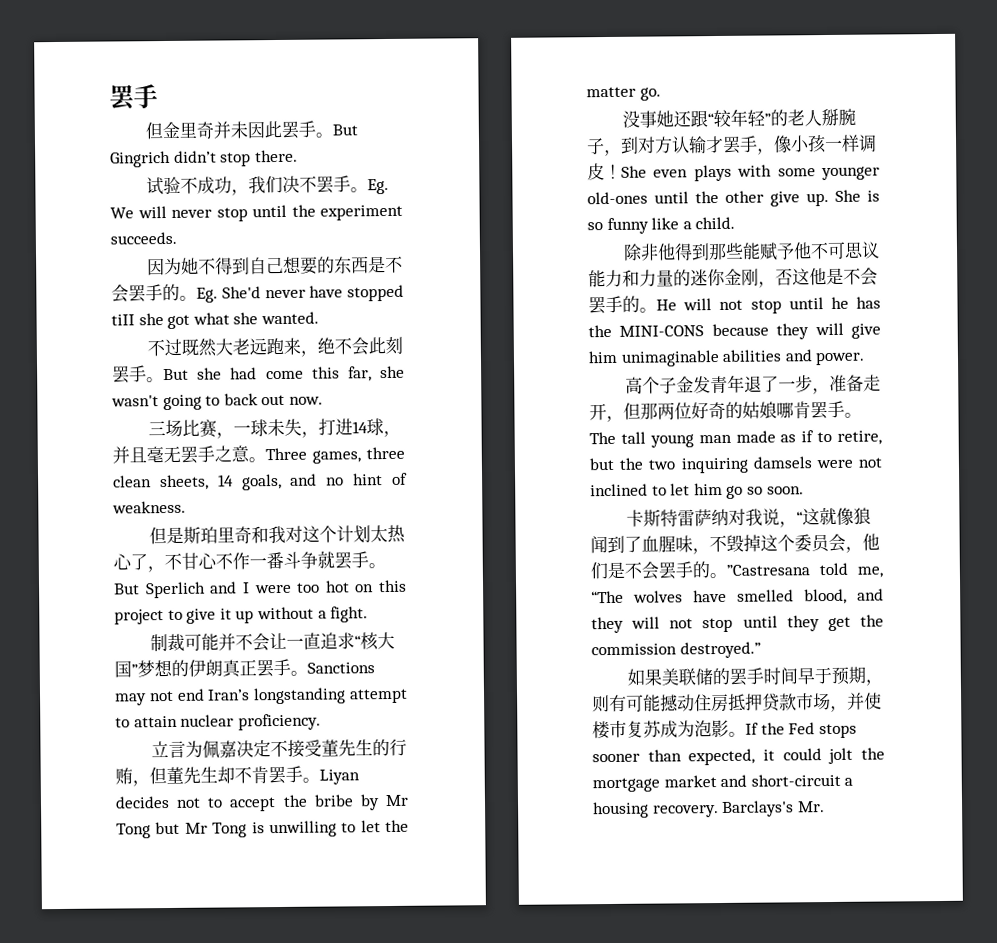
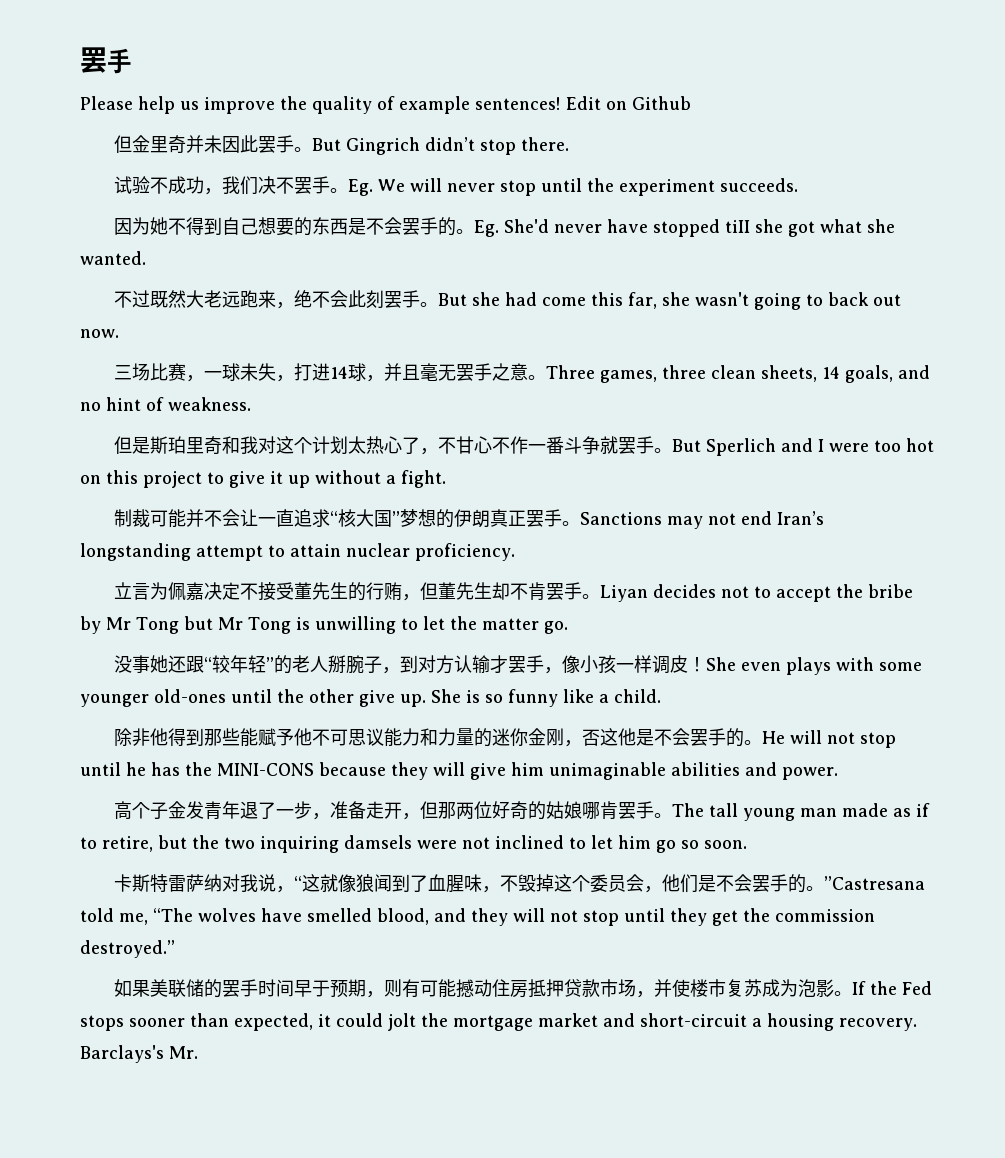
[109,84,158,111] 罢手 -> [80,47,131,74] [80,96,691,114] 罢手 // Please help us improve the quality of example sentences! Edit on Github

